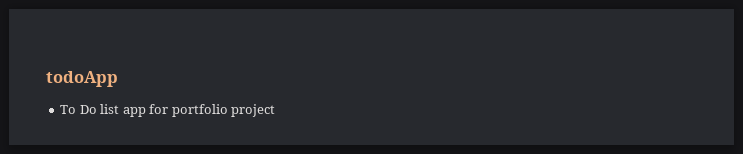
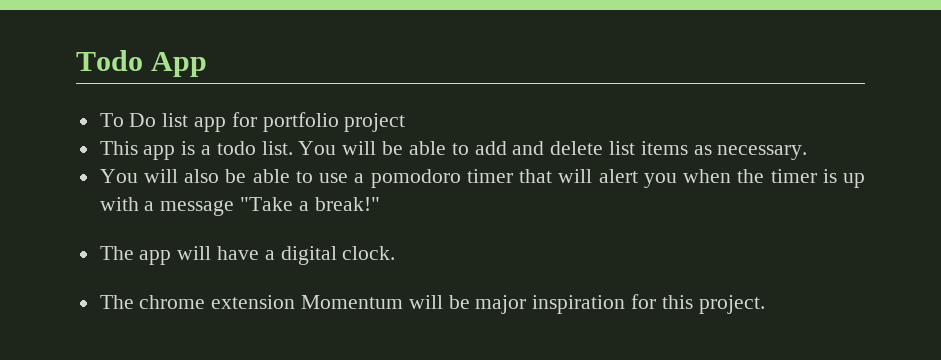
[46,71,118,87] todoApp -> [76,50,208,77] Todo App
(276, 110) none -> [99,141,808,160] [99,169,866,188] [99,197,380,216] [99,246,396,265] [99,294,765,314] // This app is a todo list. You will be able to add and delete list items as necessary. // You will also be able to use a pomodoro timer that will alert you when the timer is up with a message "Take a break!" // The app will have a digital clock. // The chrome extension Momentum will be major inspiration for this project.

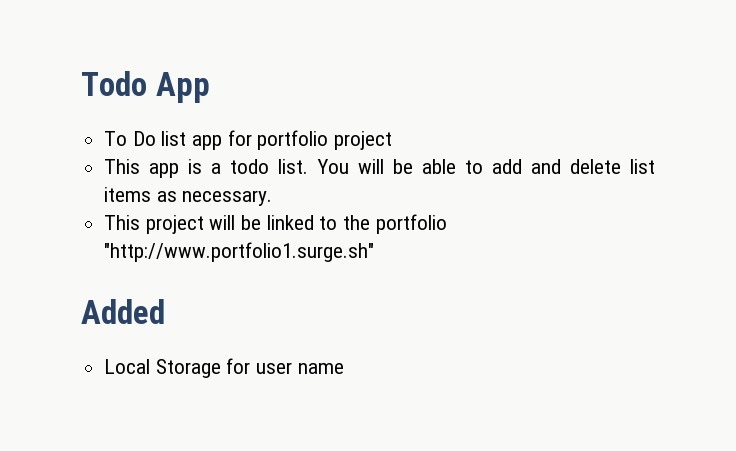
[99,169,866,188] [99,197,380,216] [99,246,396,265] [99,294,765,314] You will also be able to use a pomodoro timer that will alert you when the timer is up with a message "Take a break!" // The app will have a digital clock. // The chrome extension Momentum will be major inspiration for this project. -> [104,214,447,234] [104,242,375,262] [81,299,165,324] [104,358,344,378] This project will be linked to the portfolio "http://www.portfolio1.surge.sh" // Added // Local Storage for user name

